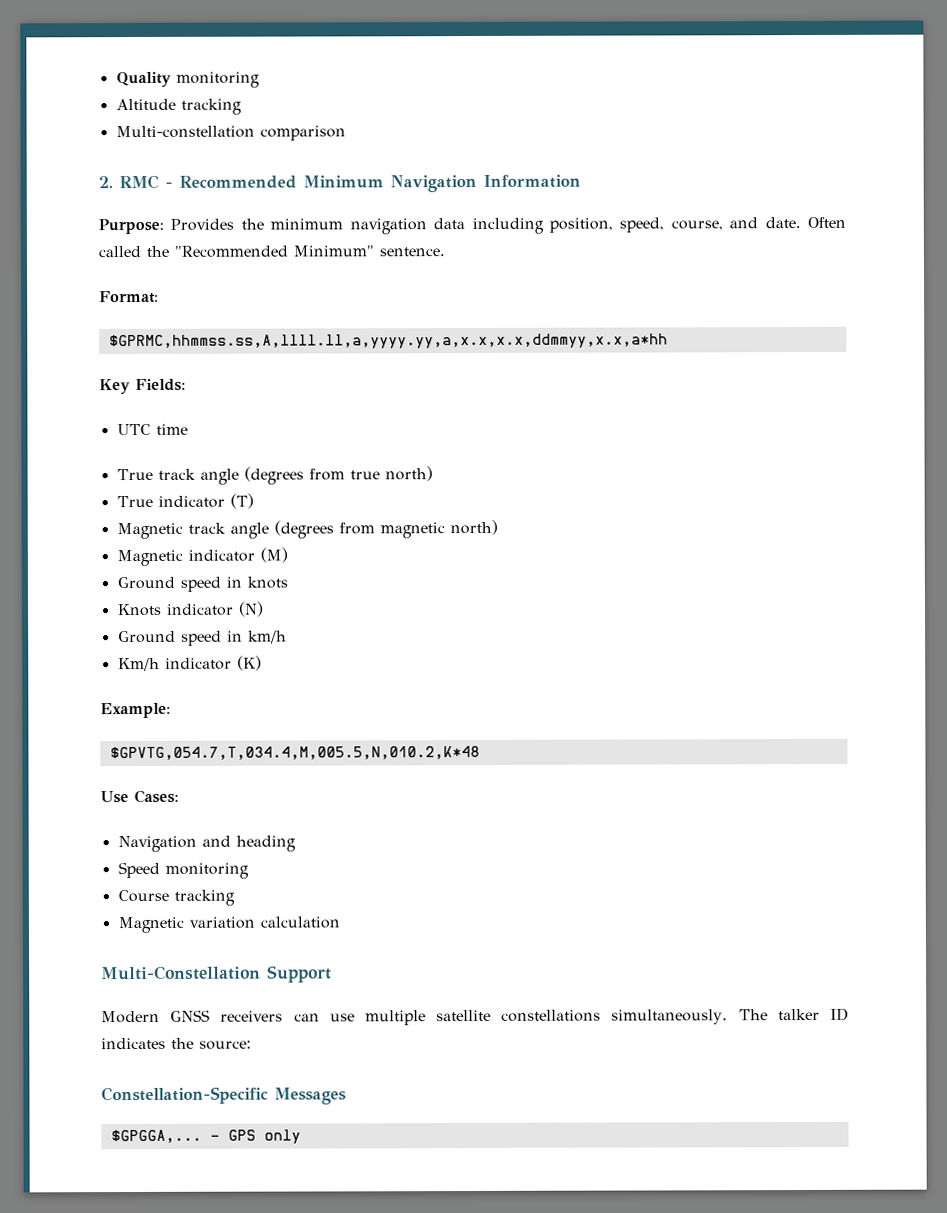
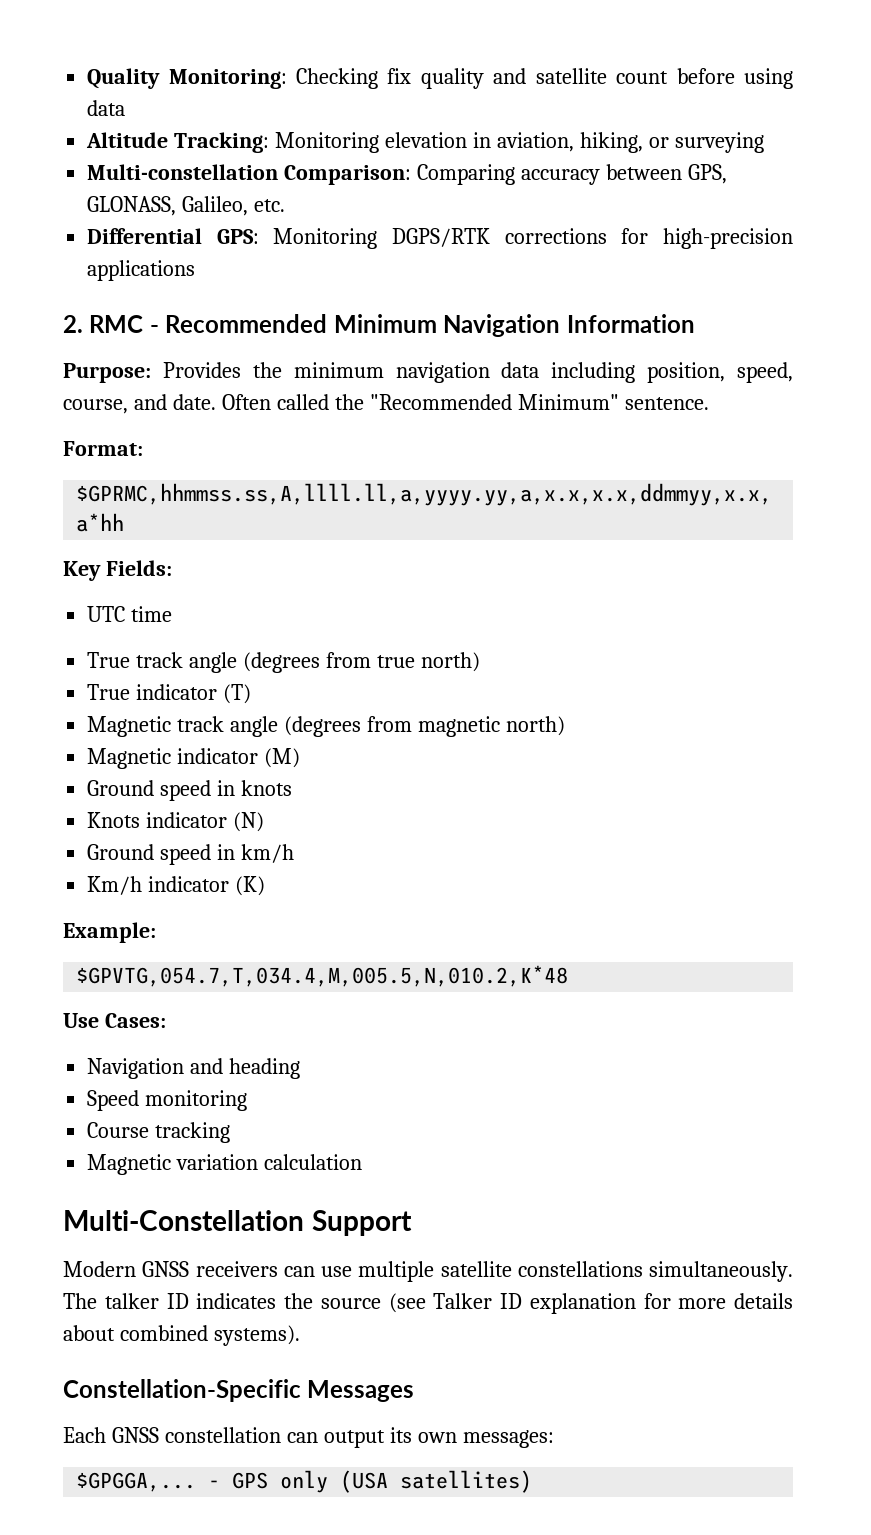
[175,71,260,88] [115,98,242,115] [115,125,346,141] monitoring // Altitude tracking // Multi-constellation comparison -> [168,68,793,89] [87,100,126,116] [86,132,764,153] [87,164,727,185] [87,196,286,216] [87,228,793,249] [87,260,196,281] Monitoring: Checking fix quality and satellite count before using data // Altitude Tracking: Monitoring elevation in aviation, hiking, or surveying // Multi-constellation Comparison: Comparing accuracy between GPS, GLONASS, Galileo, etc. // Differential GPS: Monitoring DGPS/RTK corrections for high-precision applications
[199,1040,252,1050] [101,1086,346,1105] source: // Constellation-Specific Messages -> [320,1293,793,1314] [63,1325,300,1346] [63,1379,415,1402] [63,1427,554,1448] source (see Talker ID explanation for more details about combined systems). // Constellation-Specific Messages // Each GNSS constellation can output its own messages:
(301, 1136) none -> [340,1470,533,1493] (USA satellites)

